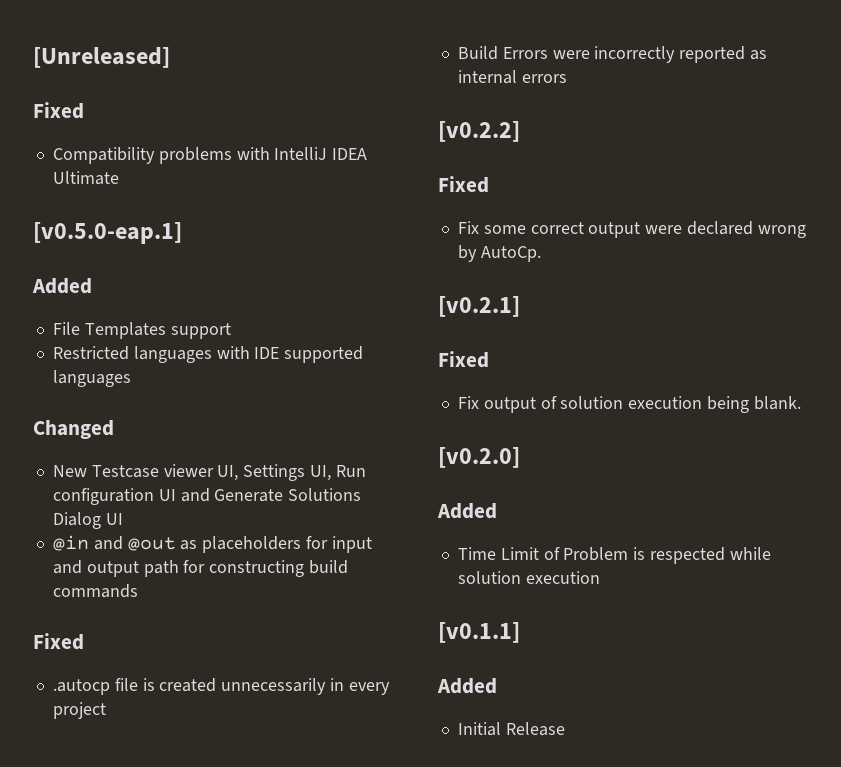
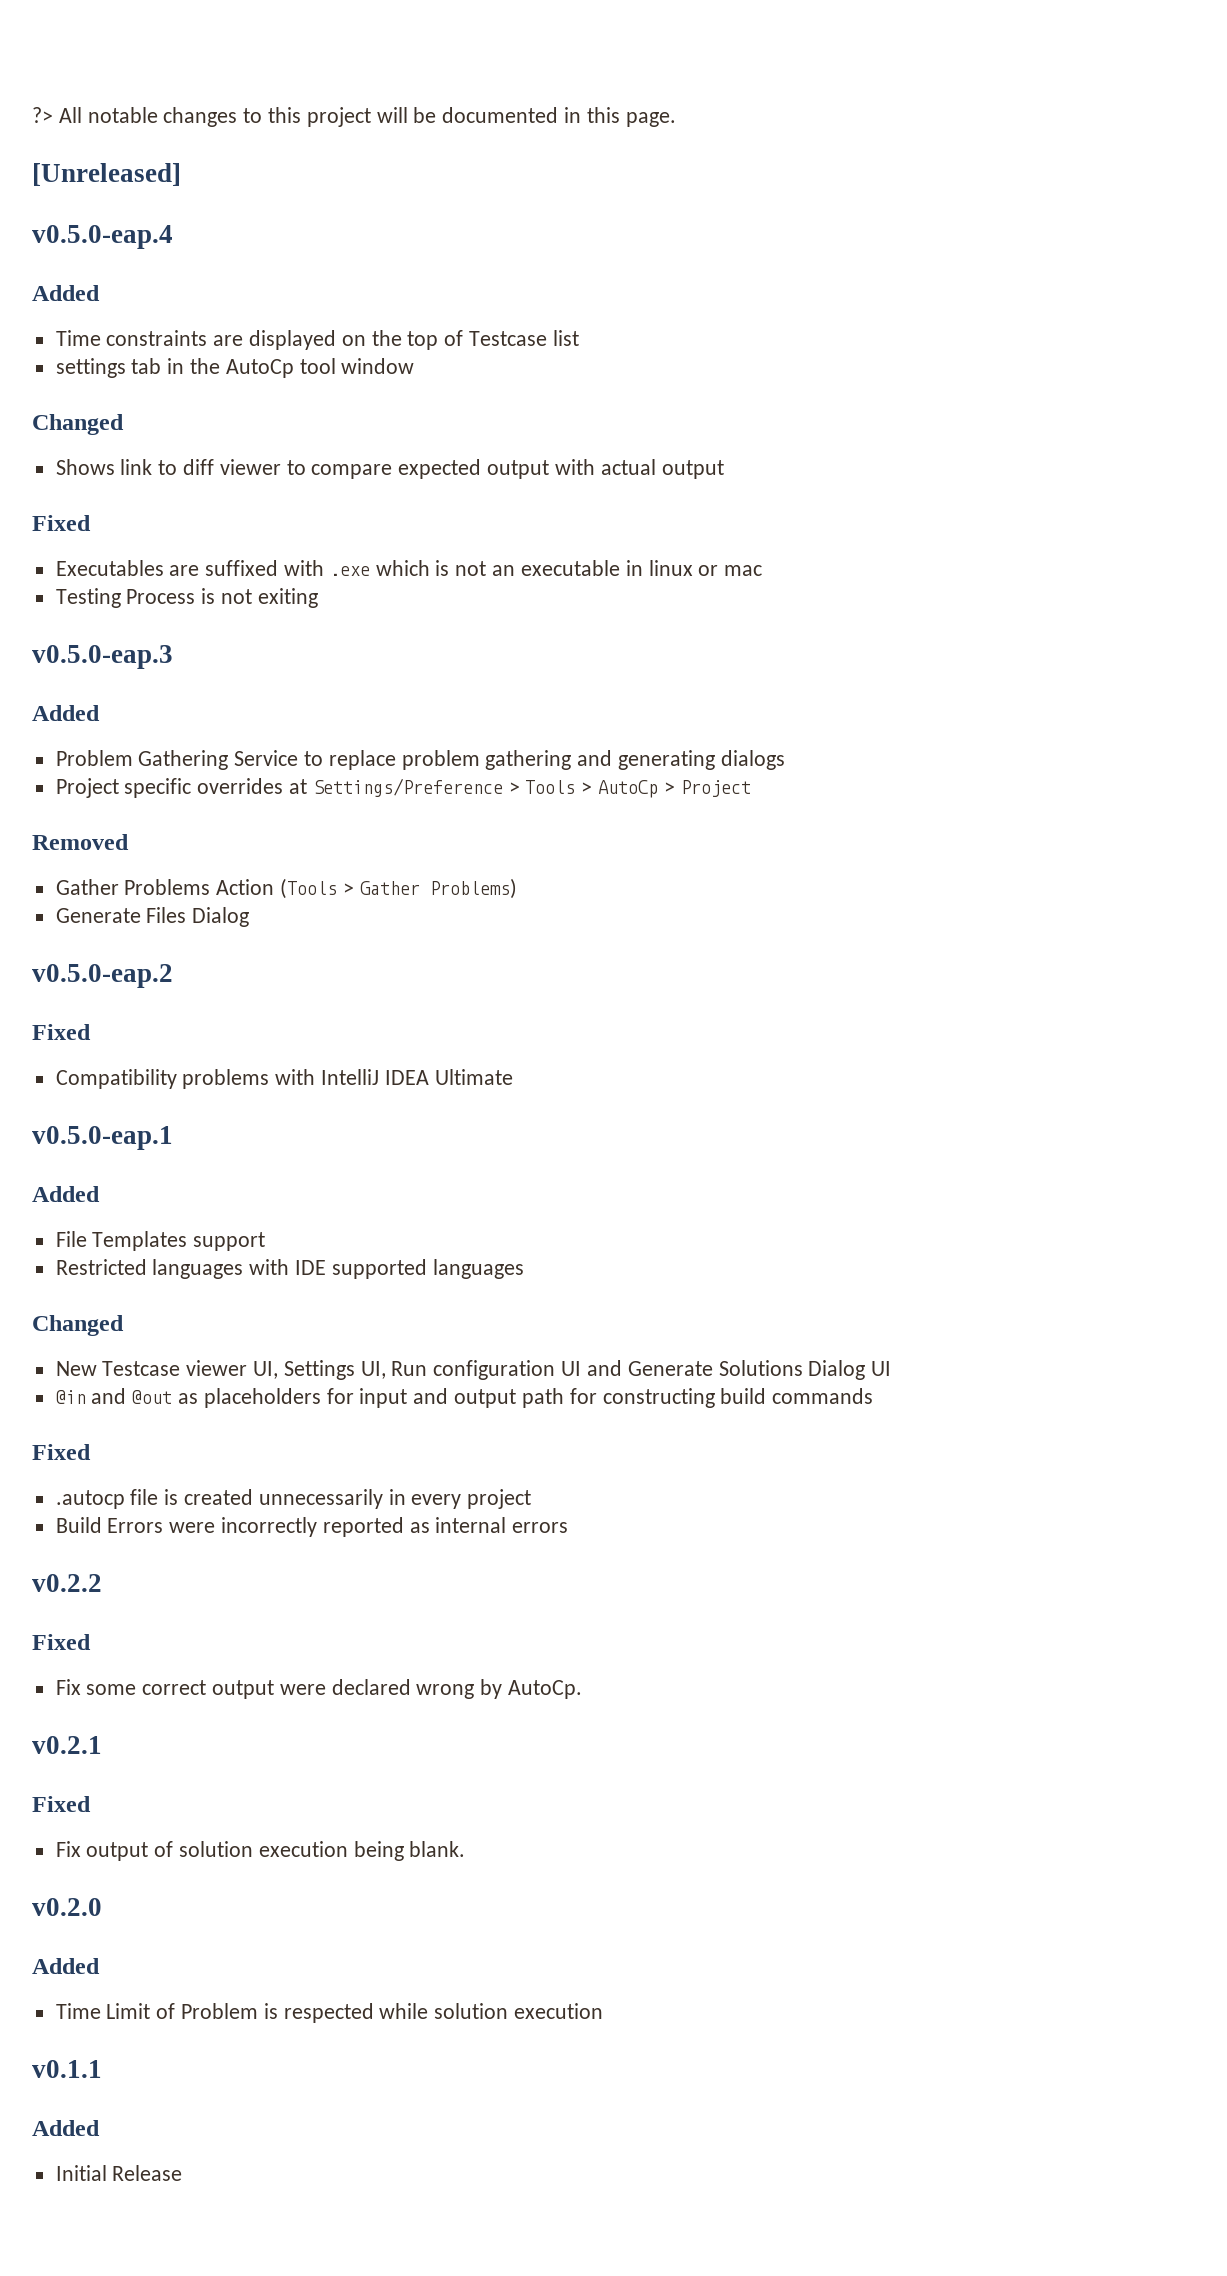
[33,47,170,68] [Unreleased] -> [32,107,676,127] [32,163,181,186] [32,225,173,249] [32,285,100,301] [55,330,579,350] [55,358,415,378] [32,414,124,435] [55,459,724,479] [32,515,91,531] [55,560,763,576] [55,588,318,608] [32,645,173,669] [32,705,100,721] [55,750,785,770] [55,778,751,798] [32,834,129,850] [55,878,517,899] [55,907,250,927] [32,964,173,988] ?> All notable changes to this project will be documented in this page. // [Unreleased] // v0.5.0-eap.4 // Added // Time constraints are displayed on the top of Testcase list // settings tab in the AutoCp tool window // Changed // Shows link to diff viewer to compare expected output with actual output // Fixed // Executables are suffixed with .exe which is not an executable in linux or mac // Testing Process is not exiting // v0.5.0-eap.3 // Added // Problem Gathering Service to replace problem gathering and generating dialogs // Project specific overrides at Settings/Preference > Tools > AutoCp > Project // Removed // Gather Problems Action (Tools > Gather Problems) // Generate Files Dialog // v0.5.0-eap.2
[33,222,182,244] [v0.5.0-eap.1] -> [32,1126,173,1150] v0.5.0-eap.1
[438,121,520,142] [v0.2.2] -> [32,1574,102,1592] v0.2.2
[438,296,520,317] [v0.2.1] -> [32,1736,102,1754] v0.2.1
[438,447,520,468] [v0.2.0] -> [32,1898,102,1916] v0.2.0
[438,622,520,643] [v0.1.1] -> [32,2060,102,2078] v0.1.1

